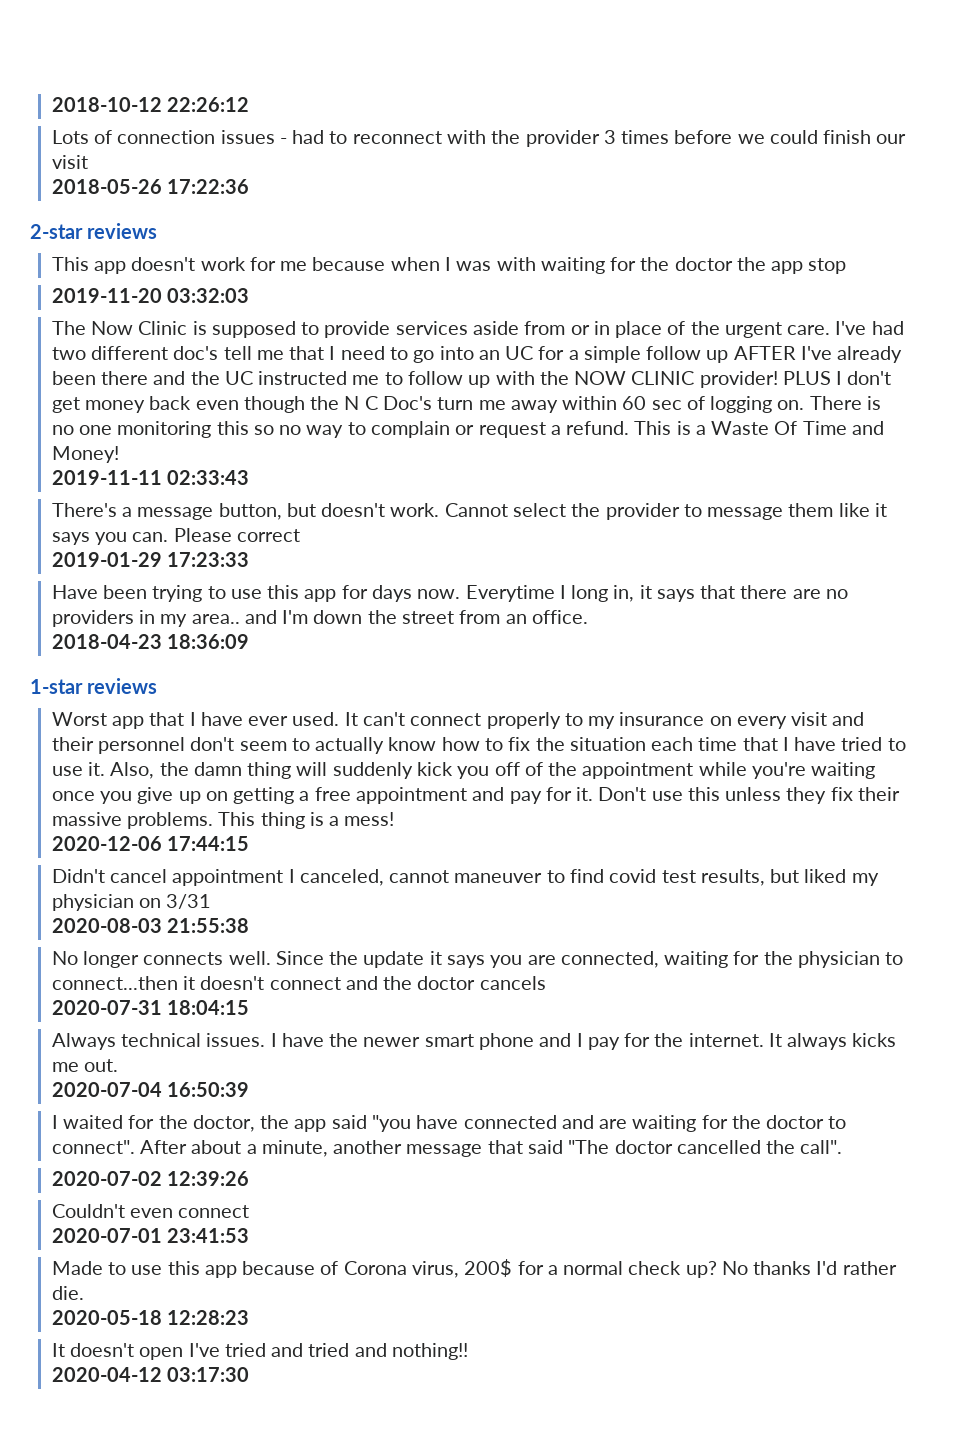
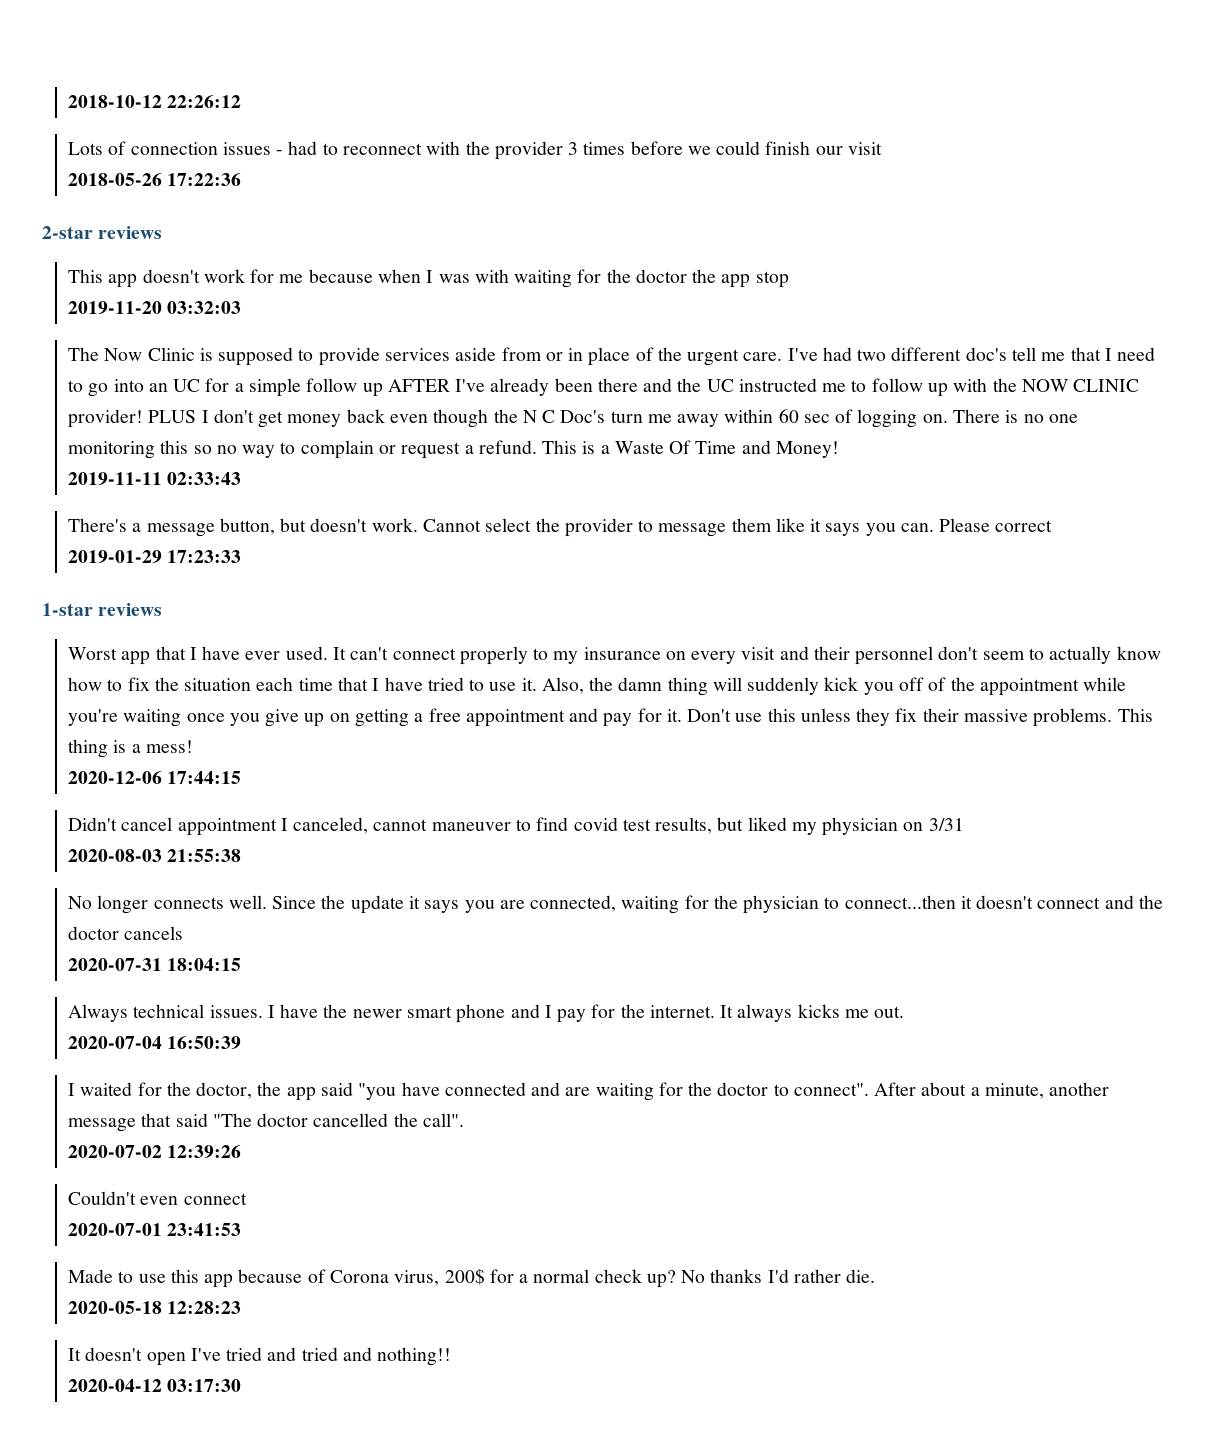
[51,585,848,602] [51,610,588,627] [51,634,250,649] // Have been trying to use this app for days now. Everytime I long in, it says that there are no providers in my area.. and I'm down the street from an office. // 2018-04-23 18:36:09 -> (242, 556) none

